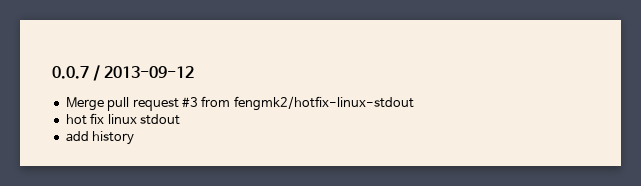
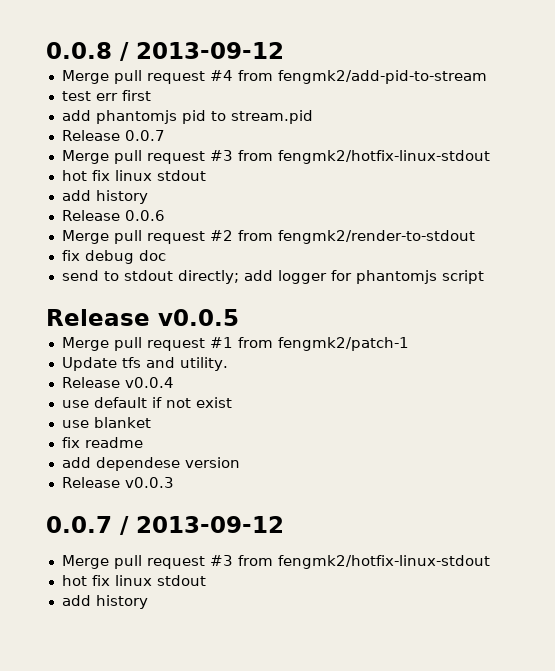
(52, 72) none -> [46,42,284,61] [61,70,487,84] [61,90,151,101] [61,110,313,124] [61,130,165,141] [61,150,490,164] [61,170,206,181] [61,190,148,204] [61,210,165,221] [61,230,475,244] [61,250,166,264] [61,270,484,284] [46,309,239,326] [61,337,409,351] [61,357,228,371] [61,377,174,388] [61,397,232,408] [61,417,151,428] [61,437,143,448] [61,457,240,471] [61,477,174,488] 0.0.8 / 2013-09-12 // Merge pull request #4 from fengmk2/add-pid-to-stream // test err first // add phantomjs pid to stream.pid // Release 0.0.7 // Merge pull request #3 from fengmk2/hotfix-linux-stdout // hot fix linux stdout // add history // Release 0.0.6 // Merge pull request #2 from fengmk2/render-to-stdout // fix debug doc // send to stdout directly; add logger for phantomjs script // Release v0.0.5 // Merge pull request #1 from fengmk2/patch-1 // Update tfs and utility. // Release v0.0.4 // use default if not exist // use blanket // fix readme // add dependese version // Release v0.0.3 //

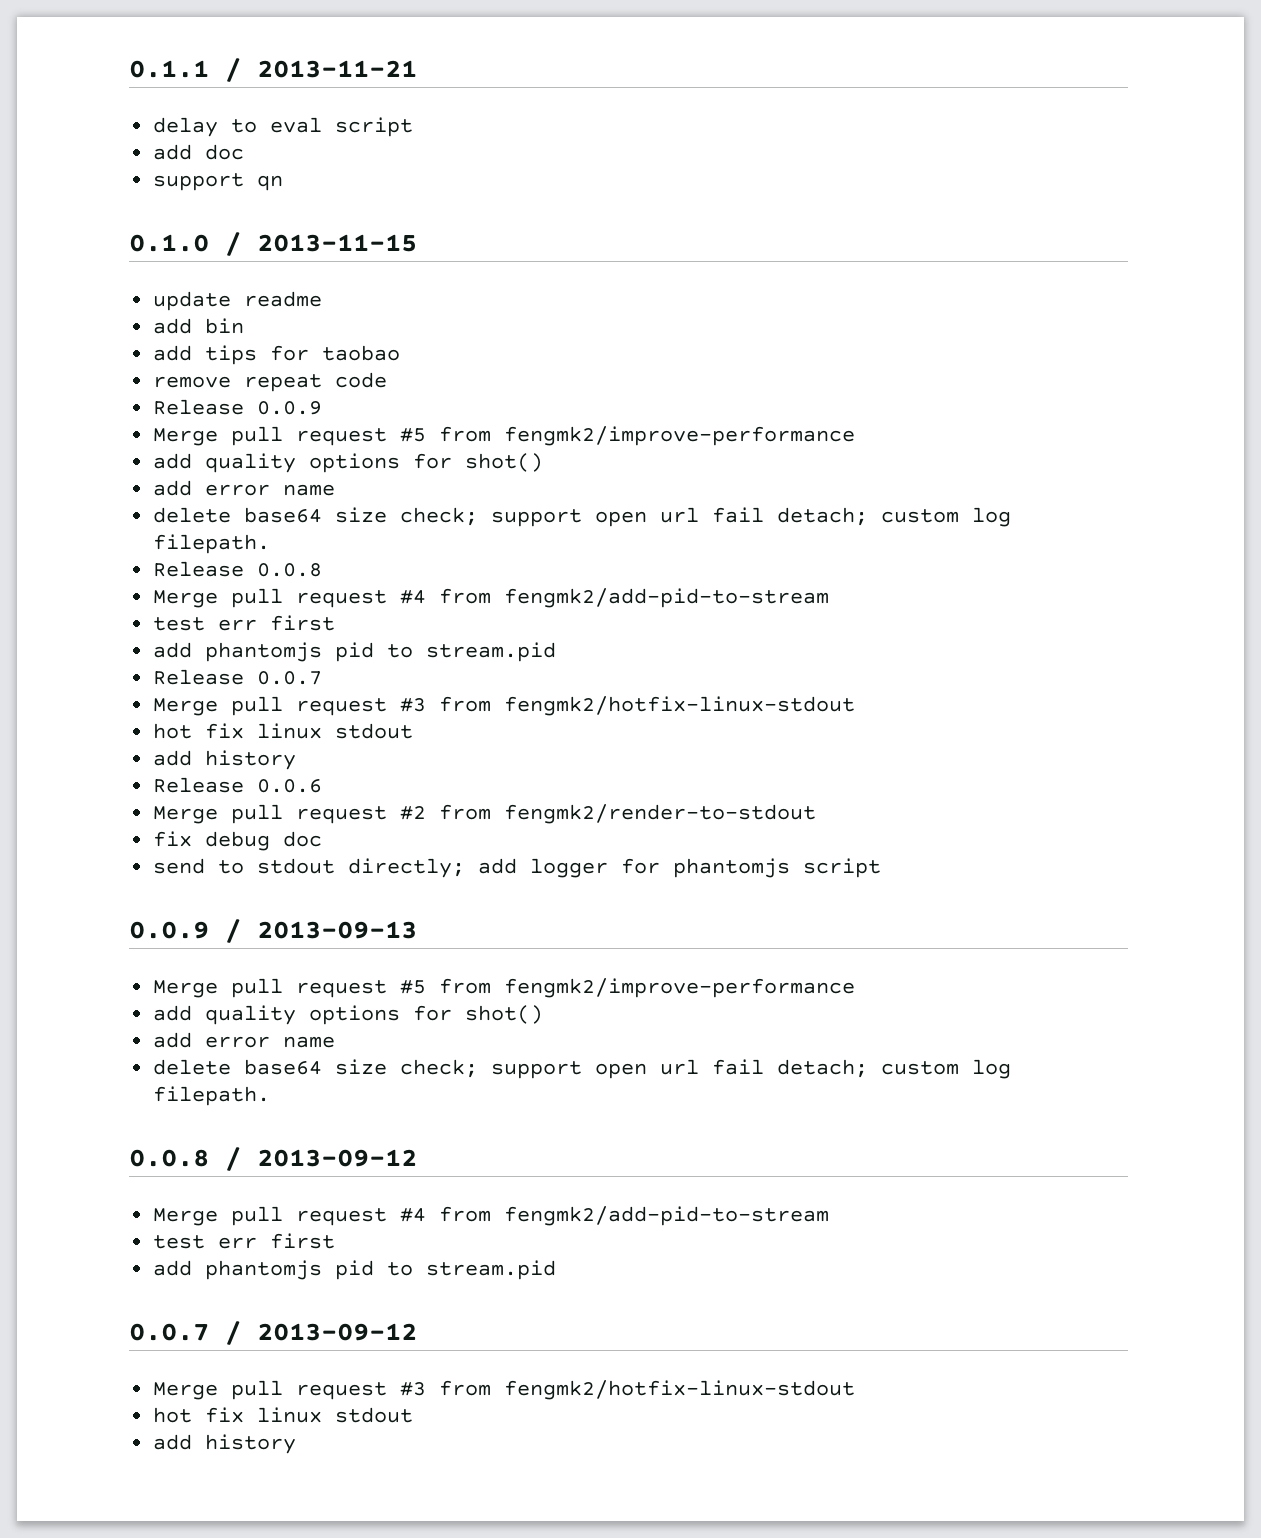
[46,42,284,61] 0.0.8 / 2013-09-12 -> [129,58,417,82] [153,117,414,137] [153,144,245,160] [153,173,284,191] [129,232,417,256] [153,291,323,311] [153,318,245,334] [153,345,401,365] [153,372,388,392] [153,399,323,415] [153,426,856,446] [153,453,544,473] [153,480,336,496] [153,507,1012,527] [153,534,271,554] [153,561,323,577] 0.1.1 / 2013-11-21 // delay to eval script // add doc // support qn // 0.1.0 / 2013-11-15 // update readme // add bin // add tips for taobao // remove repeat code // Release 0.0.9 // Merge pull request #5 from fengmk2/improve-performance // add quality options for shot() // add error name // delete base64 size check; support open url fail detach; custom log filepath. // Release 0.0.8
[46,309,239,326] [61,337,409,351] [61,357,228,371] [61,377,174,388] [61,397,232,408] [61,417,151,428] [61,437,143,448] [61,457,240,471] [61,477,174,488] Release v0.0.5 // Merge pull request #1 from fengmk2/patch-1 // Update tfs and utility. // Release v0.0.4 // use default if not exist // use blanket // fix readme // add dependese version // Release v0.0.3 -> [129,919,417,943] [153,978,856,998] [153,1005,544,1025] [153,1032,336,1048] [153,1059,1012,1079] [153,1086,271,1106] [129,1147,417,1171] [153,1206,830,1226] [153,1233,336,1249] [153,1260,557,1280] 0.0.9 / 2013-09-13 // Merge pull request #5 from fengmk2/improve-performance // add quality options for shot() // add error name // delete base64 size check; support open url fail detach; custom log filepath. // 0.0.8 / 2013-09-12 // Merge pull request #4 from fengmk2/add-pid-to-stream // test err first // add phantomjs pid to stream.pid

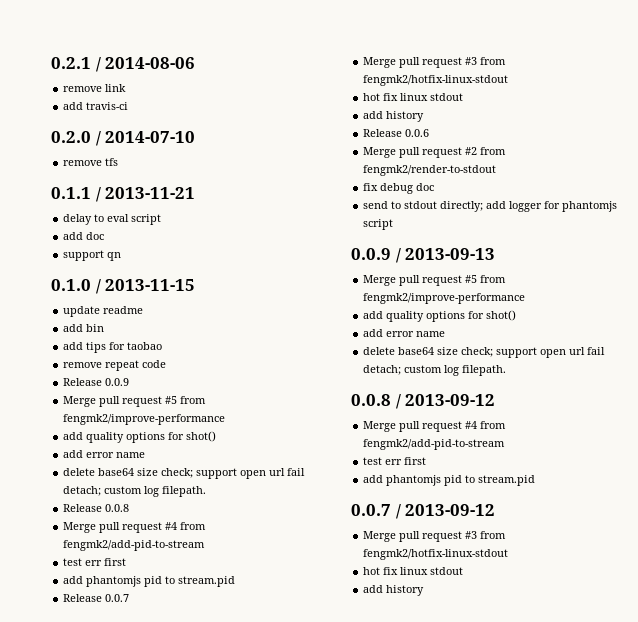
(129, 69) none -> [51,57,196,72] [63,84,127,92] [63,102,129,110] [51,131,196,146] [63,158,119,166] 0.2.1 / 2014-08-06 // remove link // add travis-ci // 0.2.0 / 2014-07-10 // remove tfs //

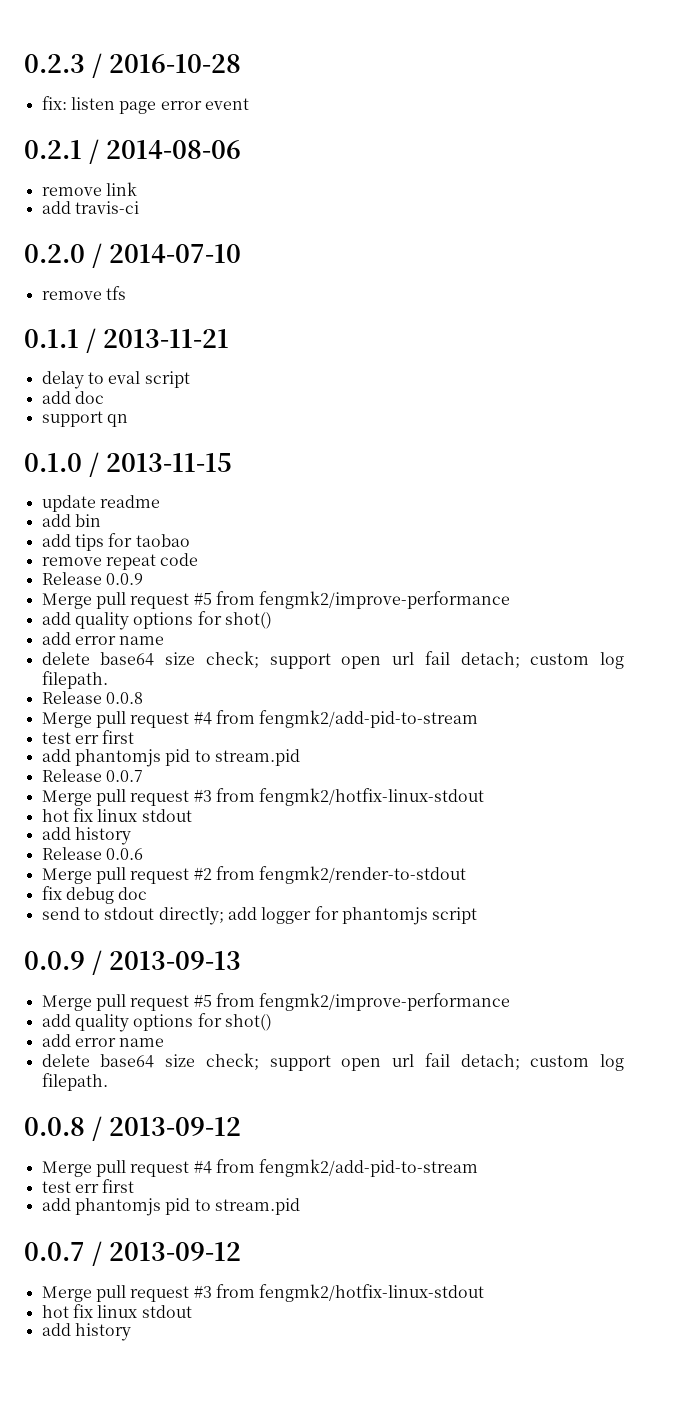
(51, 63) none -> [24,53,241,78] [41,96,249,114] 0.2.3 / 2016-10-28 // fix: listen page error event //

